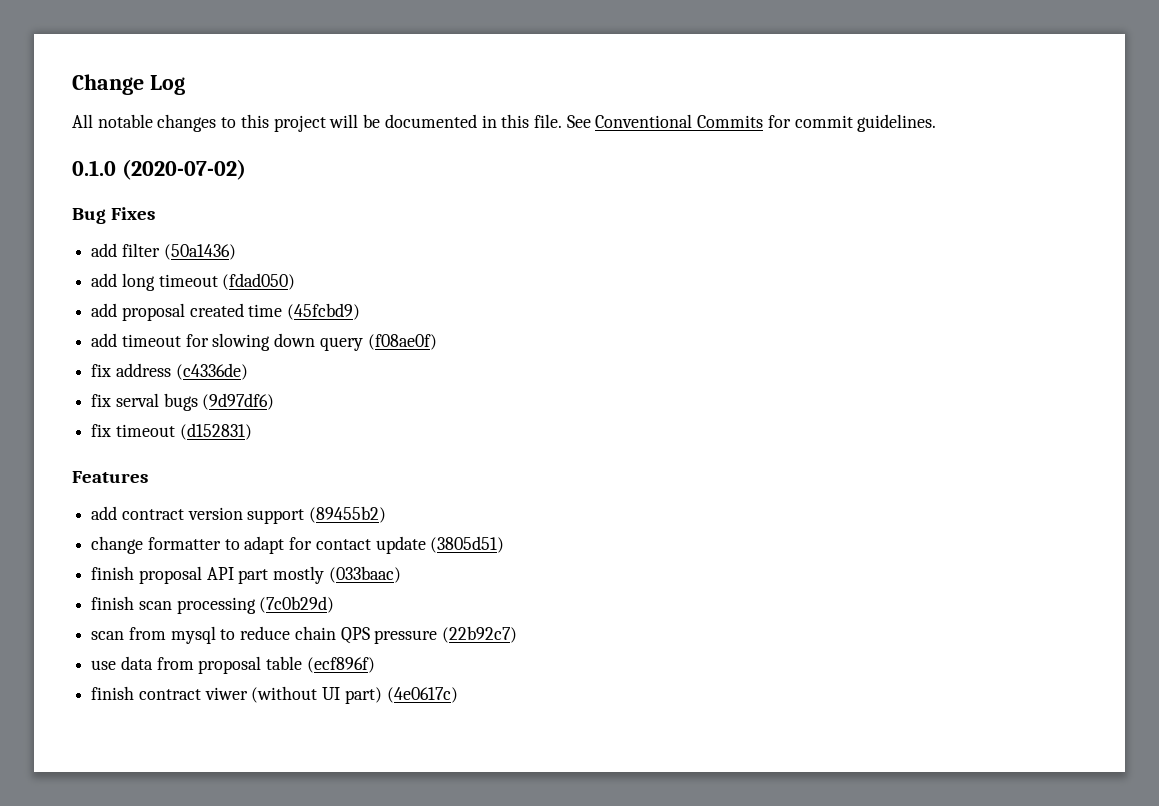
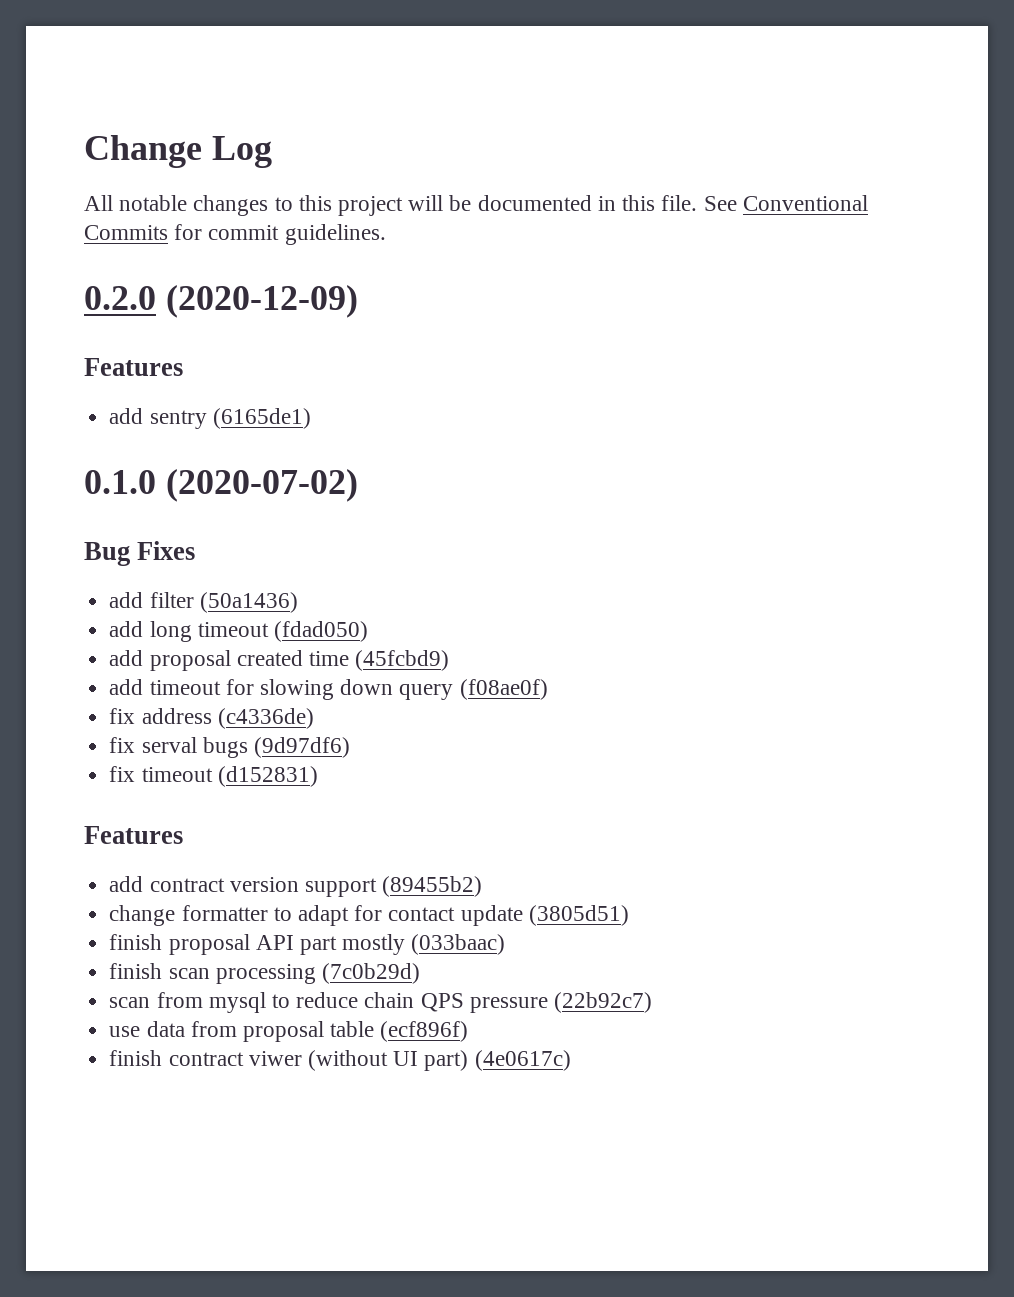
(937, 123) none -> [84,285,358,318] [84,358,183,376] [109,408,311,429] // 0.2.0 (2020-12-09) // Features // add sentry (6165de1)

